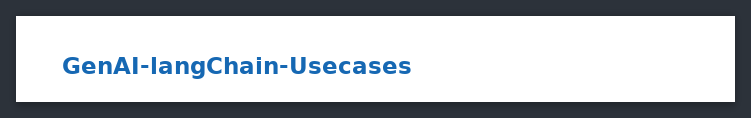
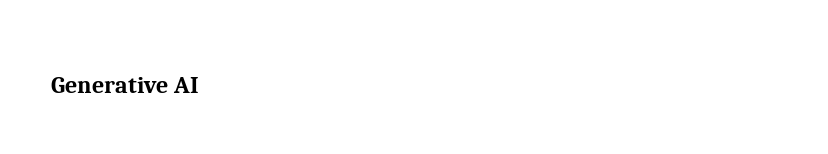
[62,57,412,79] GenAI-langChain-Usecases -> [51,77,200,93] Generative AI

